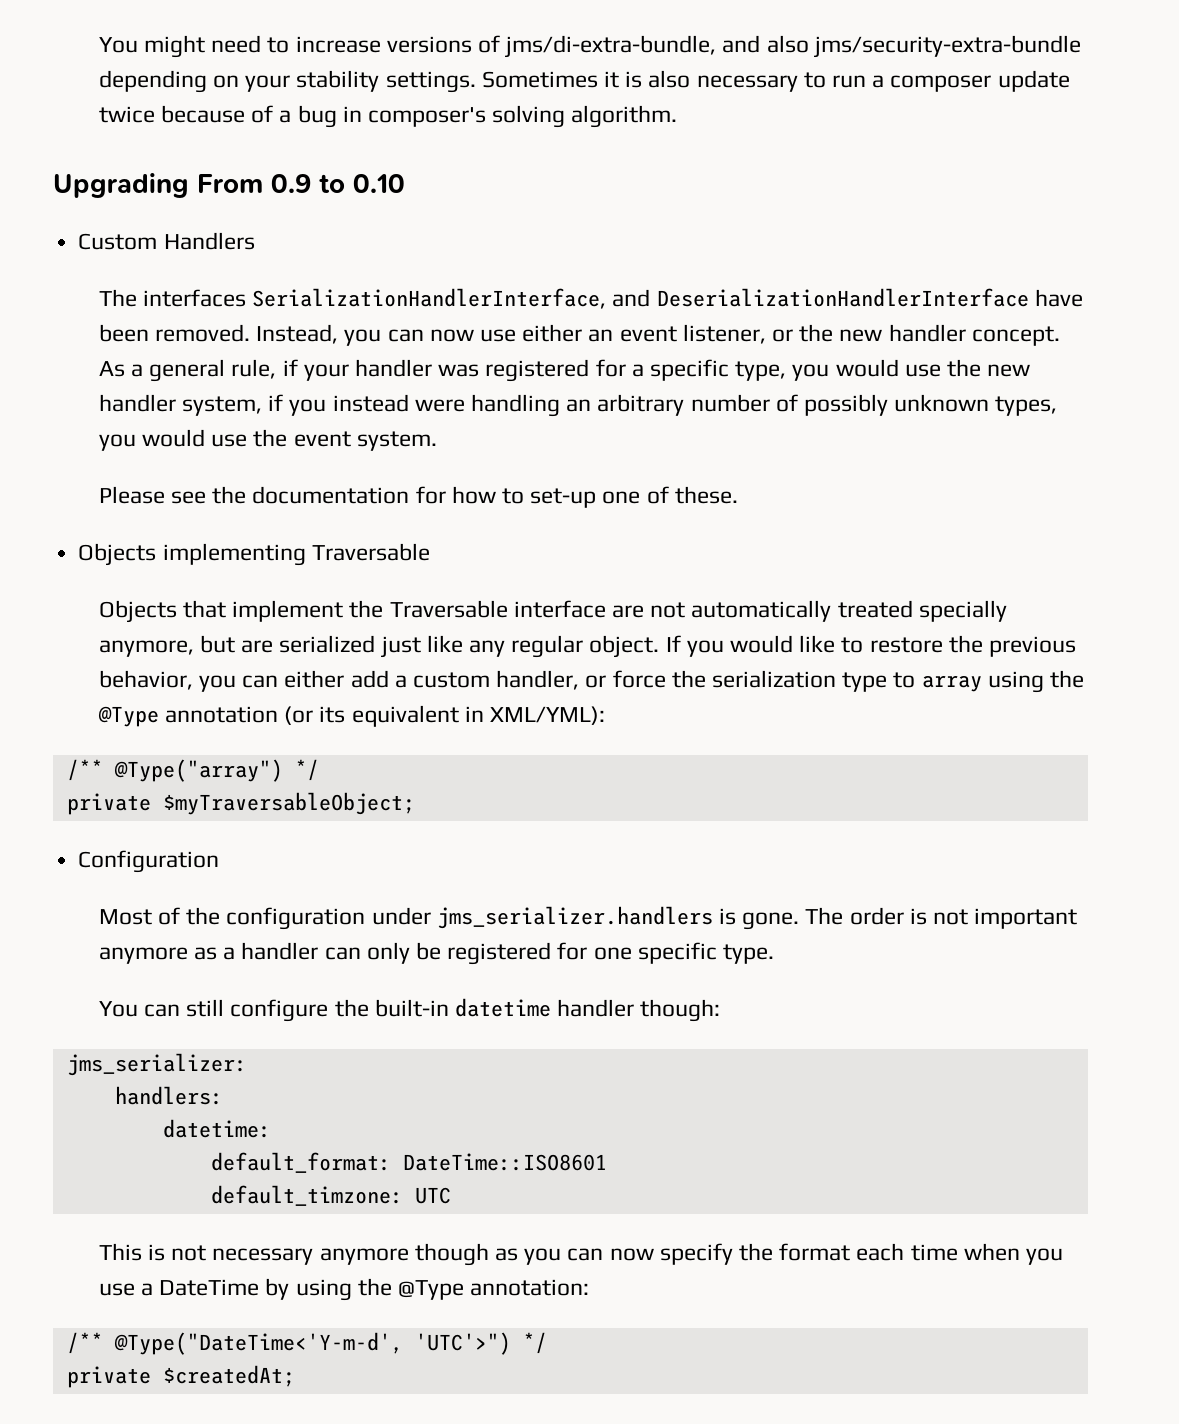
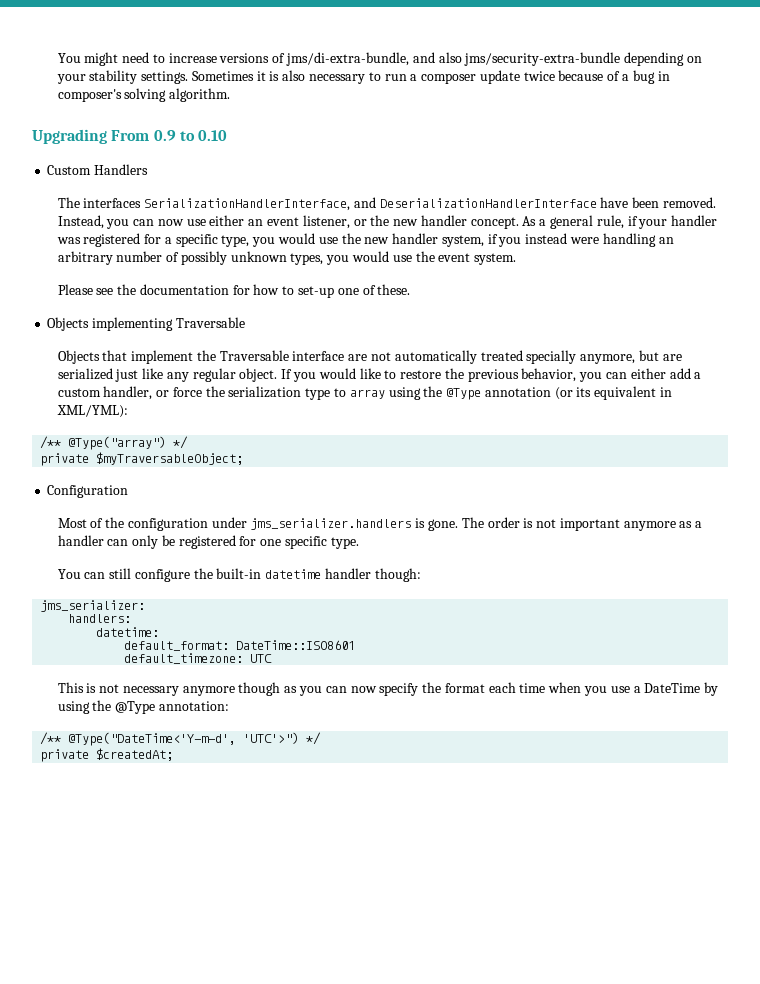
[210,1185,403,1206] default_timzone: -> [124,653,244,664] default_timezone:

